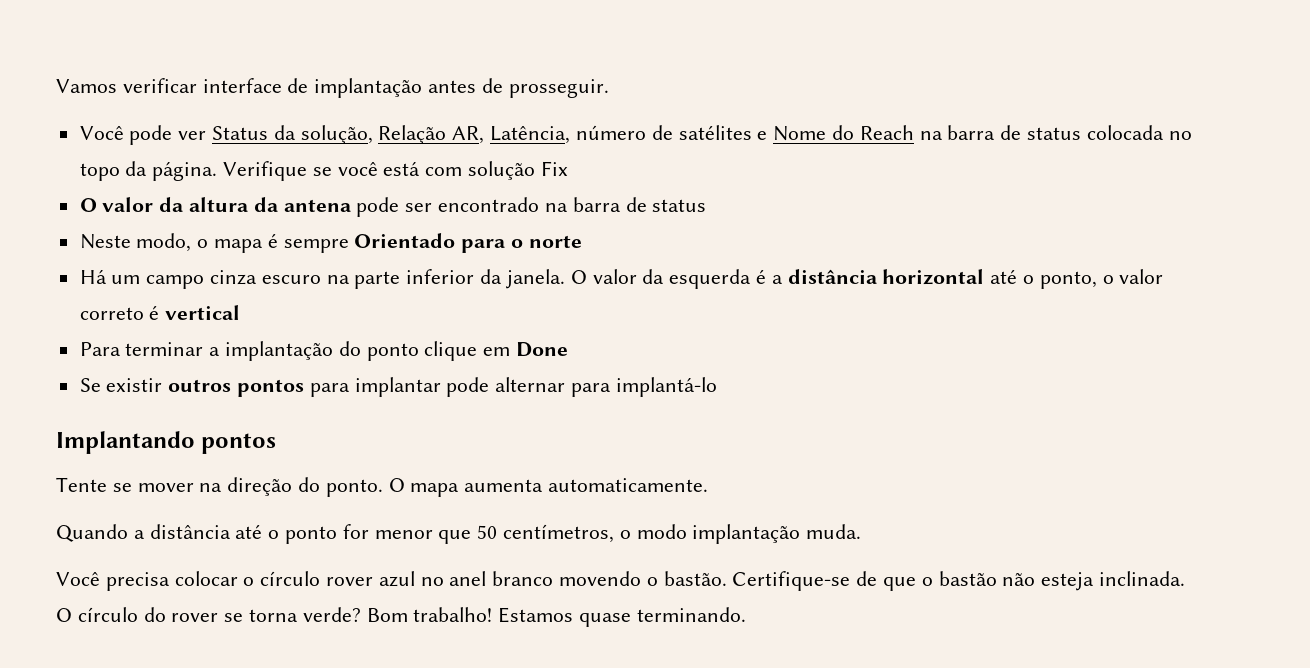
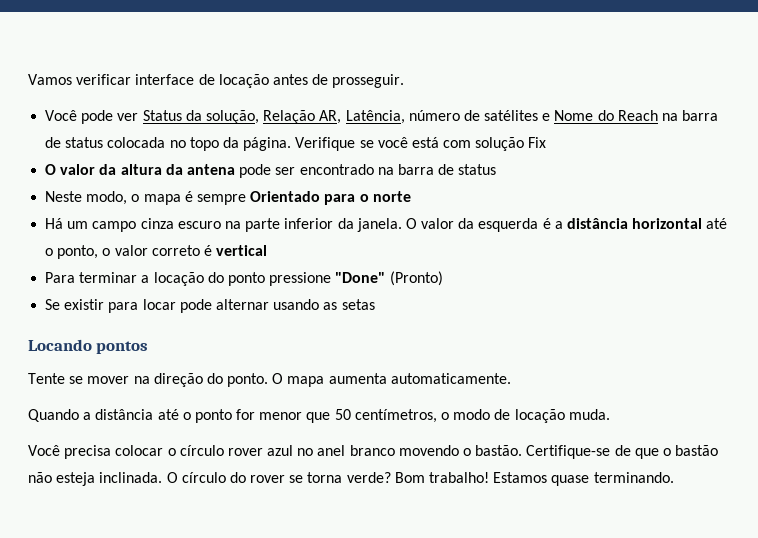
[314,78,423,98] implantação -> [218,74,269,88] locação
[225,341,334,361] implantação -> [153,272,204,286] locação
[424,341,569,361] clique em Done -> [269,271,443,286] pressione "Done" (Pronto)
[168,377,717,397] [56,431,195,454] outros pontos para implantar pode alternar para implantá-lo // Implantando -> [108,299,375,313] [28,339,92,351] para locar pode alternar usando as setas // Locando
[692,524,801,544] implantação -> [494,409,565,423] de locação

